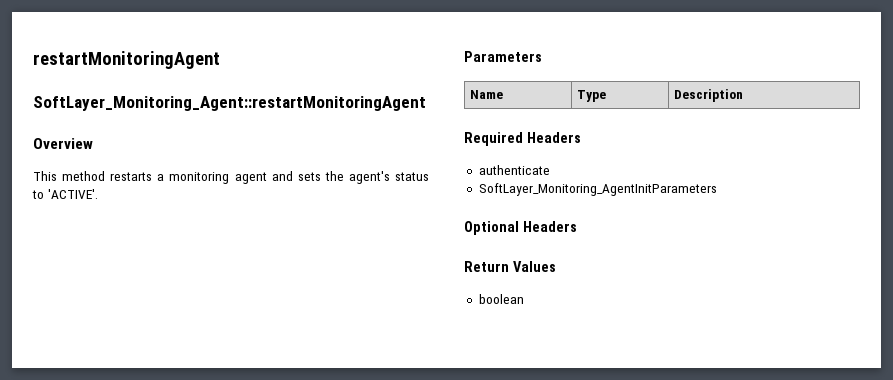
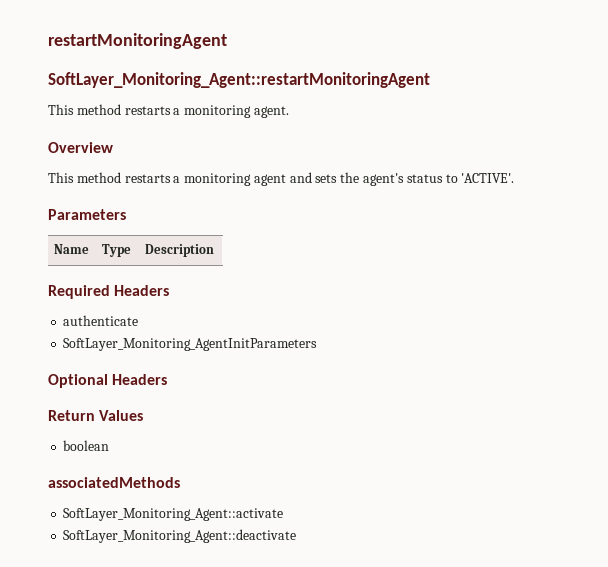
(426, 103) none -> [48,104,289,118] // This method restarts a monitoring agent.
(524, 299) none -> [48,477,180,488] [63,508,284,521] [63,529,297,543] // associatedMethods // SoftLayer_Monitoring_Agent::activate // SoftLayer_Monitoring_Agent::deactivate

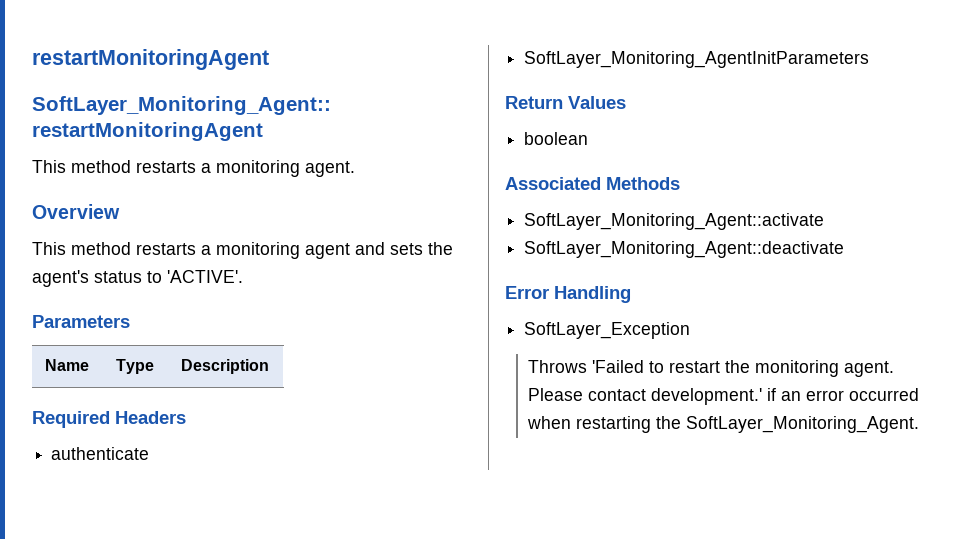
[48,374,168,388] // Optional Headers -> (870, 59) none
[48,477,180,488] associatedMethods -> [505,177,680,190] Associated Methods
(297, 536) none -> [505,286,631,303] [524,322,691,339] [527,360,894,377] [527,388,919,405] [526,416,919,433] // Error Handling // SoftLayer_Exception // Throws 'Failed to restart the monitoring agent. Please contact development.' if an error occurred when restarting the SoftLayer_Monitoring_Agent.

